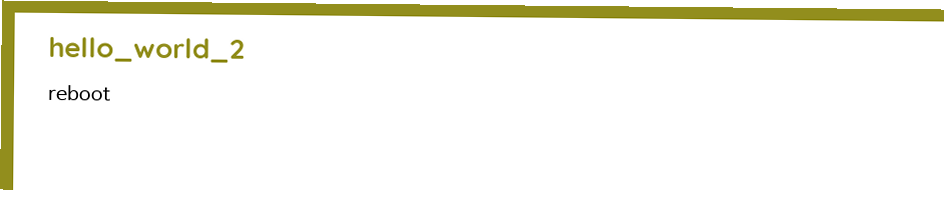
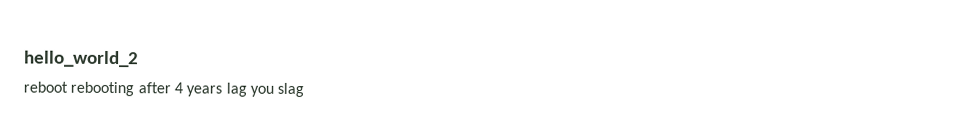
(111, 93) none -> [70,81,305,98] rebooting after 4 years lag you slag

